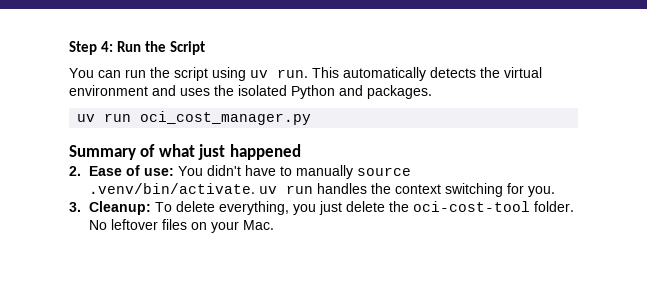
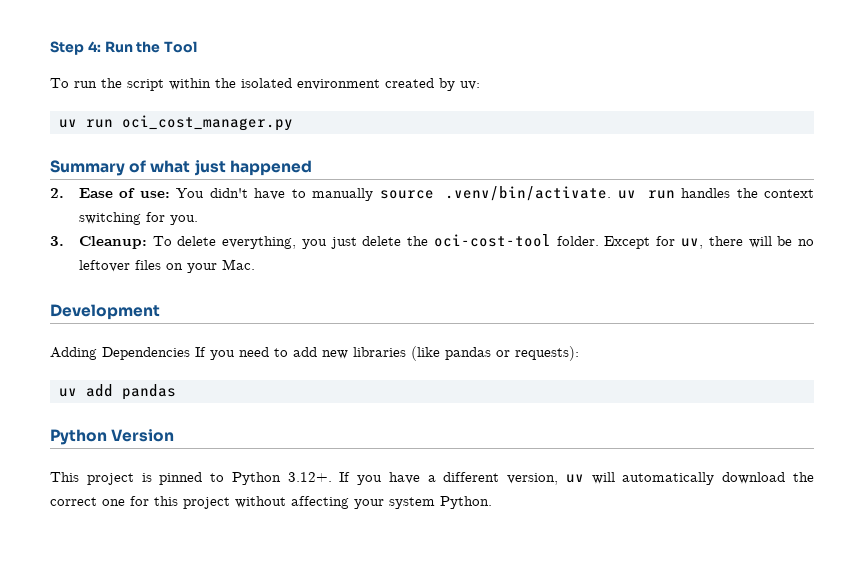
[170,41,206,55] [69,67,542,81] [69,85,432,99] Script // You can run the script using uv run. This automatically detects the virtual environment and uses the isolated Python and packages. -> [164,41,198,53] [50,78,480,91] Tool // To run the script within the isolated environment created by uv:
[88,220,107,230] No -> [604,236,814,249] Except for uv, there will be no
(274, 225) none -> [50,304,160,320] [50,346,579,361] [59,384,176,400] [50,429,175,445] [50,472,814,485] [50,496,492,509] // Development // Adding Dependencies If you need to add new libraries (like pandas or requests): // uv add pandas // Python Version // This project is pinned to Python 3.12+. If you have a different version, uv will automatically download the correct one for this project without affecting your system Python.

